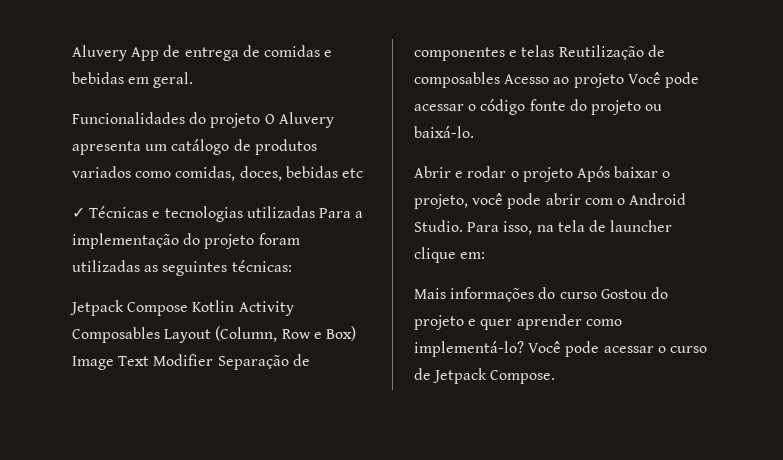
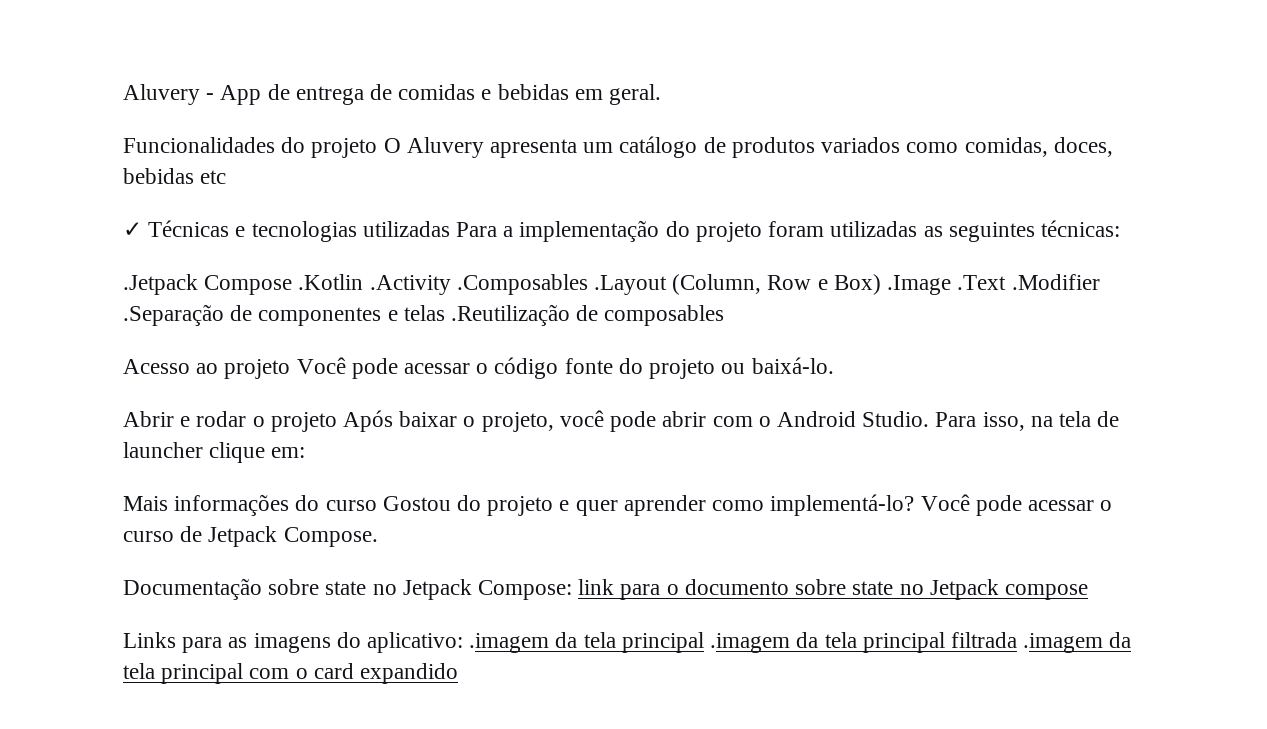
[72,45,127,61] Aluvery -> [123,84,215,105] Aluvery -
[70,300,294,316] [72,326,356,343] [72,354,289,370] Jetpack Compose Kotlin Activity Composables Layout (Column, Row e Box) Image Text Modifier Separação -> [123,274,1100,295] [123,304,224,326] .Jetpack Compose .Kotlin .Activity .Composables .Layout (Column, Row e Box) .Image .Text .Modifier .Separação
[558,45,644,60] Reutilização -> [451,304,571,326] .Reutilização
(500, 80) none -> (725, 315) //
(556, 377) none -> [123,578,1088,600] [123,632,1132,653] [123,663,459,684] // Documentação sobre state no Jetpack Compose: link para o documento sobre state no Jetpack compose // Links para as imagens do aplicativo: .imagem da tela principal .imagem da tela principal filtrada .imagem da tela principal com o card expandido

